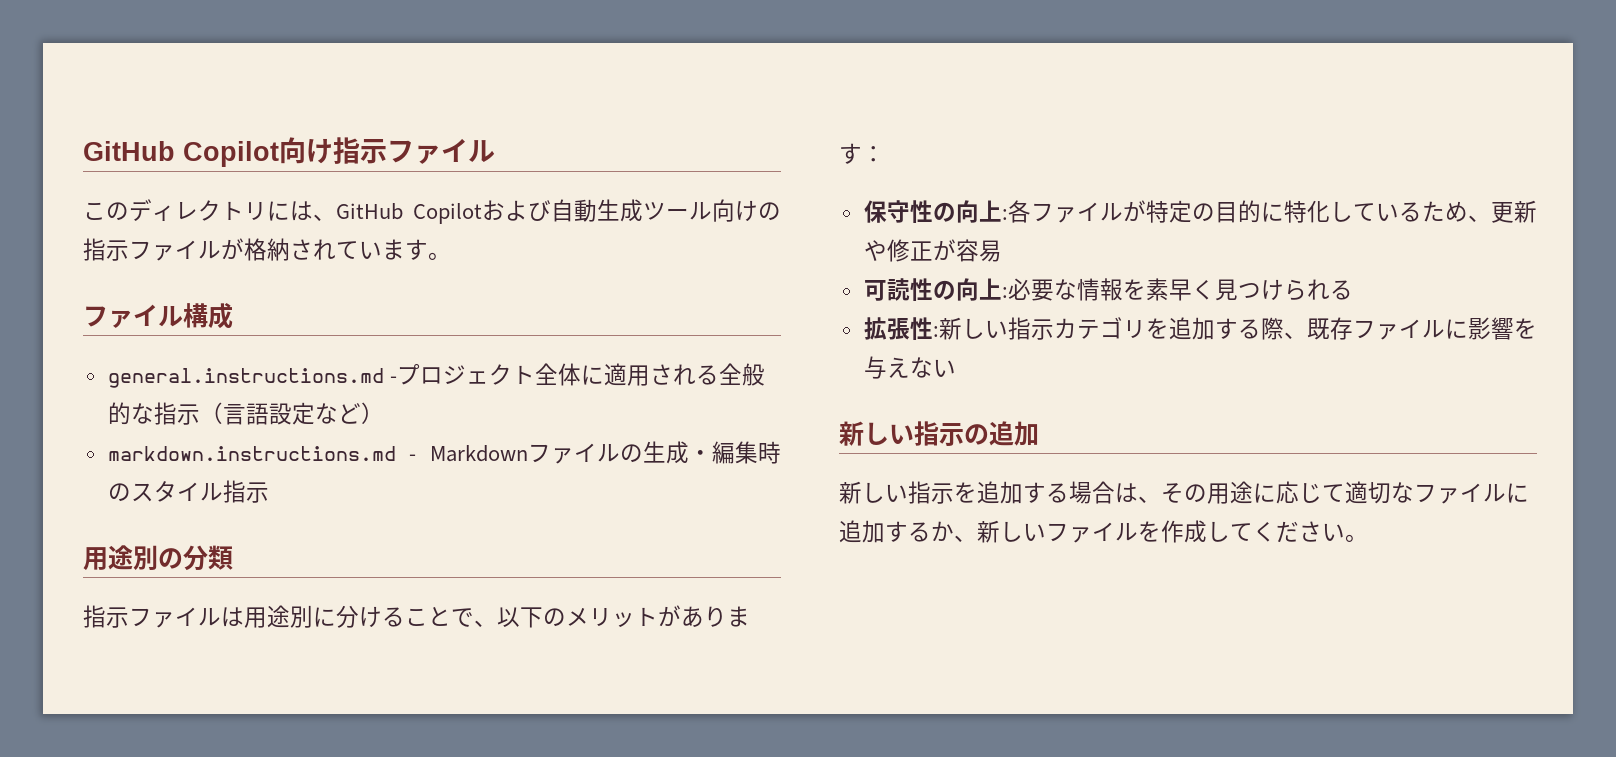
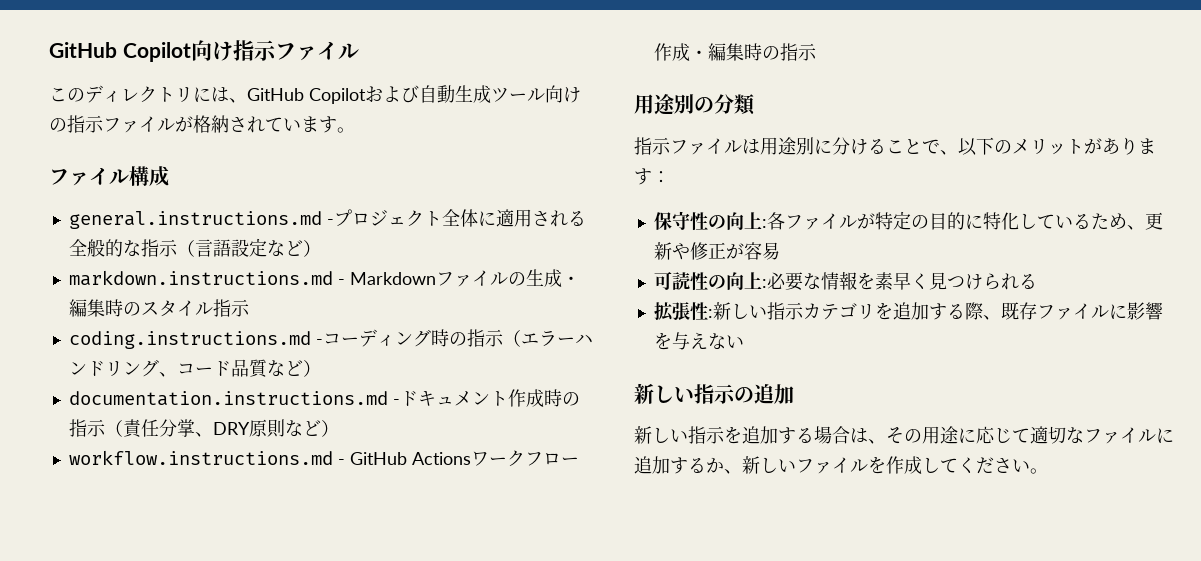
(269, 492) none -> [68,329,593,349] [68,359,321,378] [68,389,580,407] [68,419,339,438] [68,450,579,467] [653,43,817,61] // coding.instructions.md -コーディング時の指示（エラーハンドリング、コード品質など） // documentation.instructions.md -ドキュメント作成時の指示（責任分掌、DRY原則など） // workflow.instructions.md - GitHub Actionsワークフロー作成・編集時の指示

